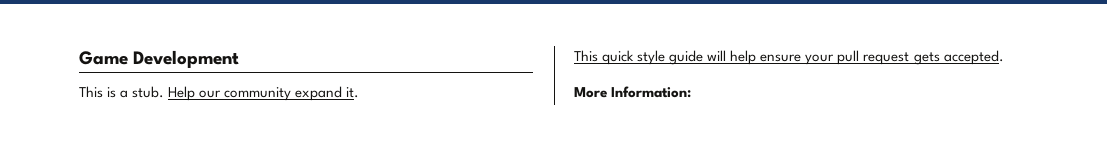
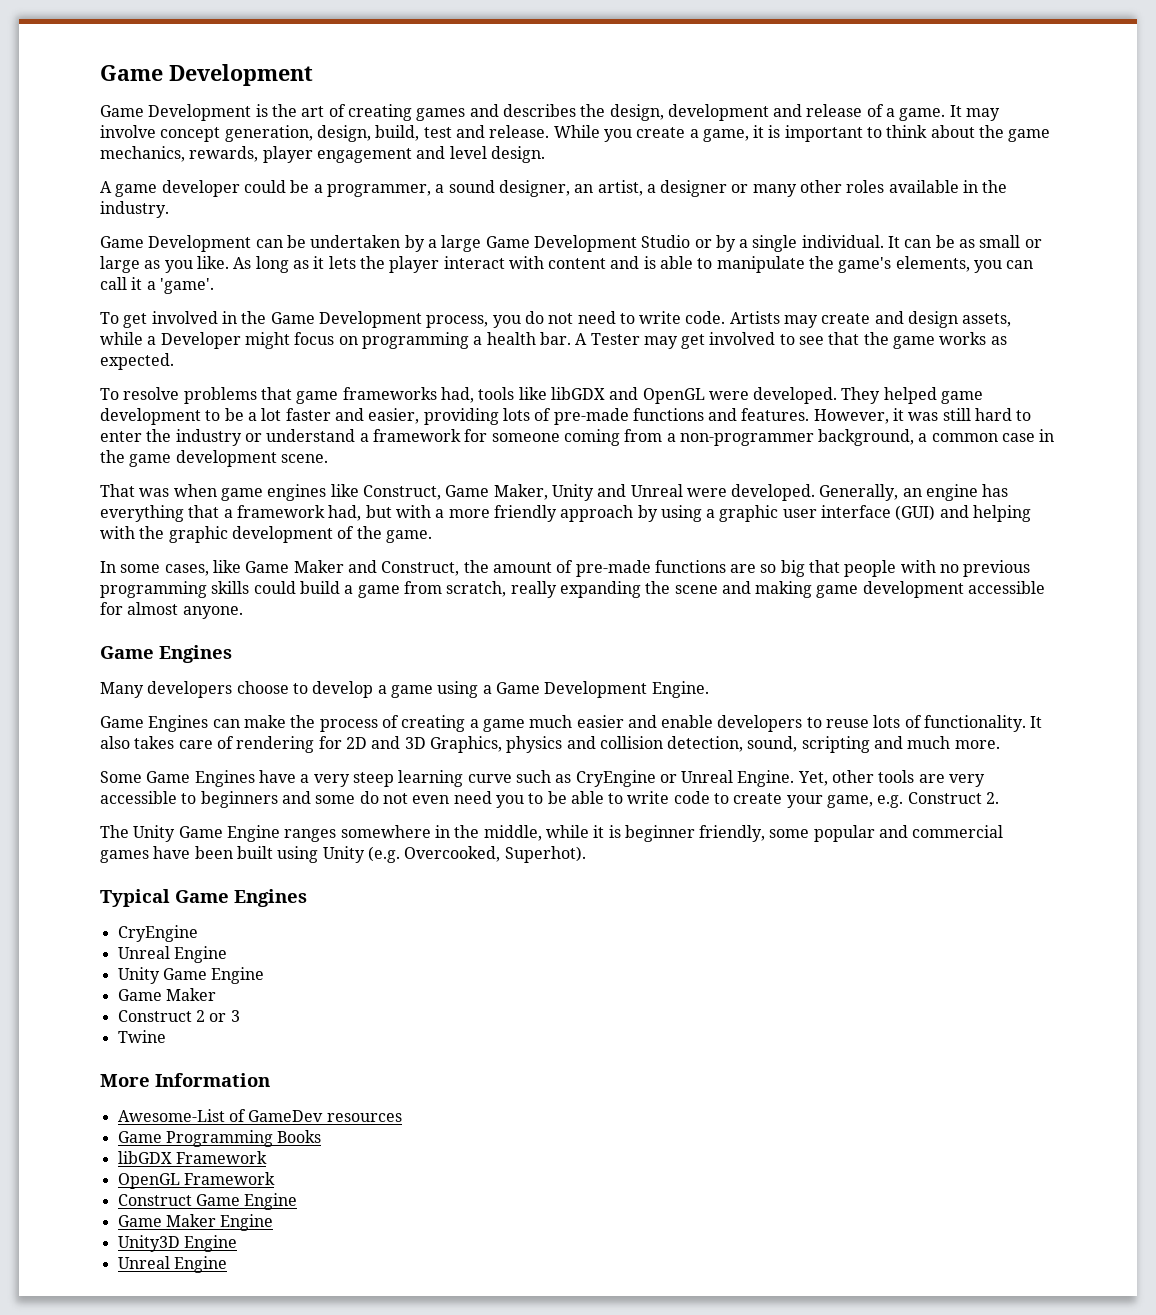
[79,86,360,101] [574,50,1004,65] [574,86,692,98] This is a stub. Help our community expand it. // This quick style guide will help ensure your pull request gets accepted. // More Information: -> [100,104,1001,121] [100,125,1051,142] [100,146,545,163] [100,180,1008,197] [100,201,169,218] [100,235,1042,252] [100,256,1034,273] [100,277,214,294] [100,311,1012,328] [100,332,1007,349] [100,353,174,370] [100,387,984,404] [100,408,1032,425] [100,429,1055,446] [100,450,328,467] [100,484,1009,501] [100,505,1032,522] [100,526,432,543] [100,560,1031,577] [100,581,1046,598] [100,602,243,619] [100,645,232,663] [100,681,709,698] [100,715,1043,732] [100,736,1000,753] [100,770,986,787] [100,791,1000,808] [100,825,1004,842] [100,846,586,863] [100,889,307,907] [117,925,198,942] [117,946,227,963] [117,967,265,984] [117,988,216,1001] [117,1010,240,1022] [117,1030,166,1043] [100,1073,270,1087] [117,1109,402,1122] [117,1130,322,1147] [117,1151,267,1164] [117,1172,275,1189] [117,1193,298,1210] [117,1214,274,1231] [117,1235,237,1252] [117,1256,227,1273] Game Development is the art of creating games and describes the design, development and release of a game. It may involve concept generation, design, build, test and release. While you create a game, it is important to think about the game mechanics, rewards, player engagement and level design. // A game developer could be a programmer, a sound designer, an artist, a designer or many other roles available in the industry. // Game Development can be undertaken by a large Game Development Studio or by a single individual. It can be as small or large as you like. As long as it lets the player interact with content and is able to manipulate the game's elements, you can call it a 'game'. // To get involved in the Game Development process, you do not need to write code. Artists may create and design assets, while a Developer might focus on programming a health bar. A Tester may get involved to see that the game works as expected. // To resolve problems that game frameworks had, tools like libGDX and OpenGL were developed. They helped game development to be a lot faster and easier, providing lots of pre-made functions and features. However, it was still hard to enter the industry or understand a framework for someone coming from a non-programmer background, a common case in the game development scene. // That was when game engines like Construct, Game Maker, Unity and Unreal were developed. Generally, an engine has everything that a framework had, but with a more friendly approach by using a graphic user interface (GUI) and helping with the graphic development of the game. // In some cases, like Game Maker and Construct, the amount of pre-made functions are so big that people with no previous programming skills could build a game from scratch, really expanding the scene and making game development accessible for almost anyone. // Game Engines // Many developers choose to develop a game using a Game Development Engine. // Game Engines can make the process of creating a game much easier and enable developers to reuse lots of functionality. It also takes care of rendering for 2D and 3D Graphics, physics and collision detection, sound, scripting and much more. // Some Game Engines have a very steep learning curve such as CryEngine or Unreal Engine. Yet, other tools are very accessible to beginners and some do not even need you to be able to write code to create your game, e.g. Construct 2. // The Unity Game Engine ranges somewhere in the middle, while it is beginner friendly, some popular and commercial games have been built using Unity (e.g. Overcooked, Superhot). // Typical Game Engines // CryEngine // Unreal Engine // Unity Game Engine // Game Maker // Construct 2 or 3 // Twine // More Information // Awesome-List of GameDev resources // Game Programming Books // libGDX Framework // OpenGL Framework // Construct Game Engine // Game Maker Engine // Unity3D Engine // Unreal Engine

